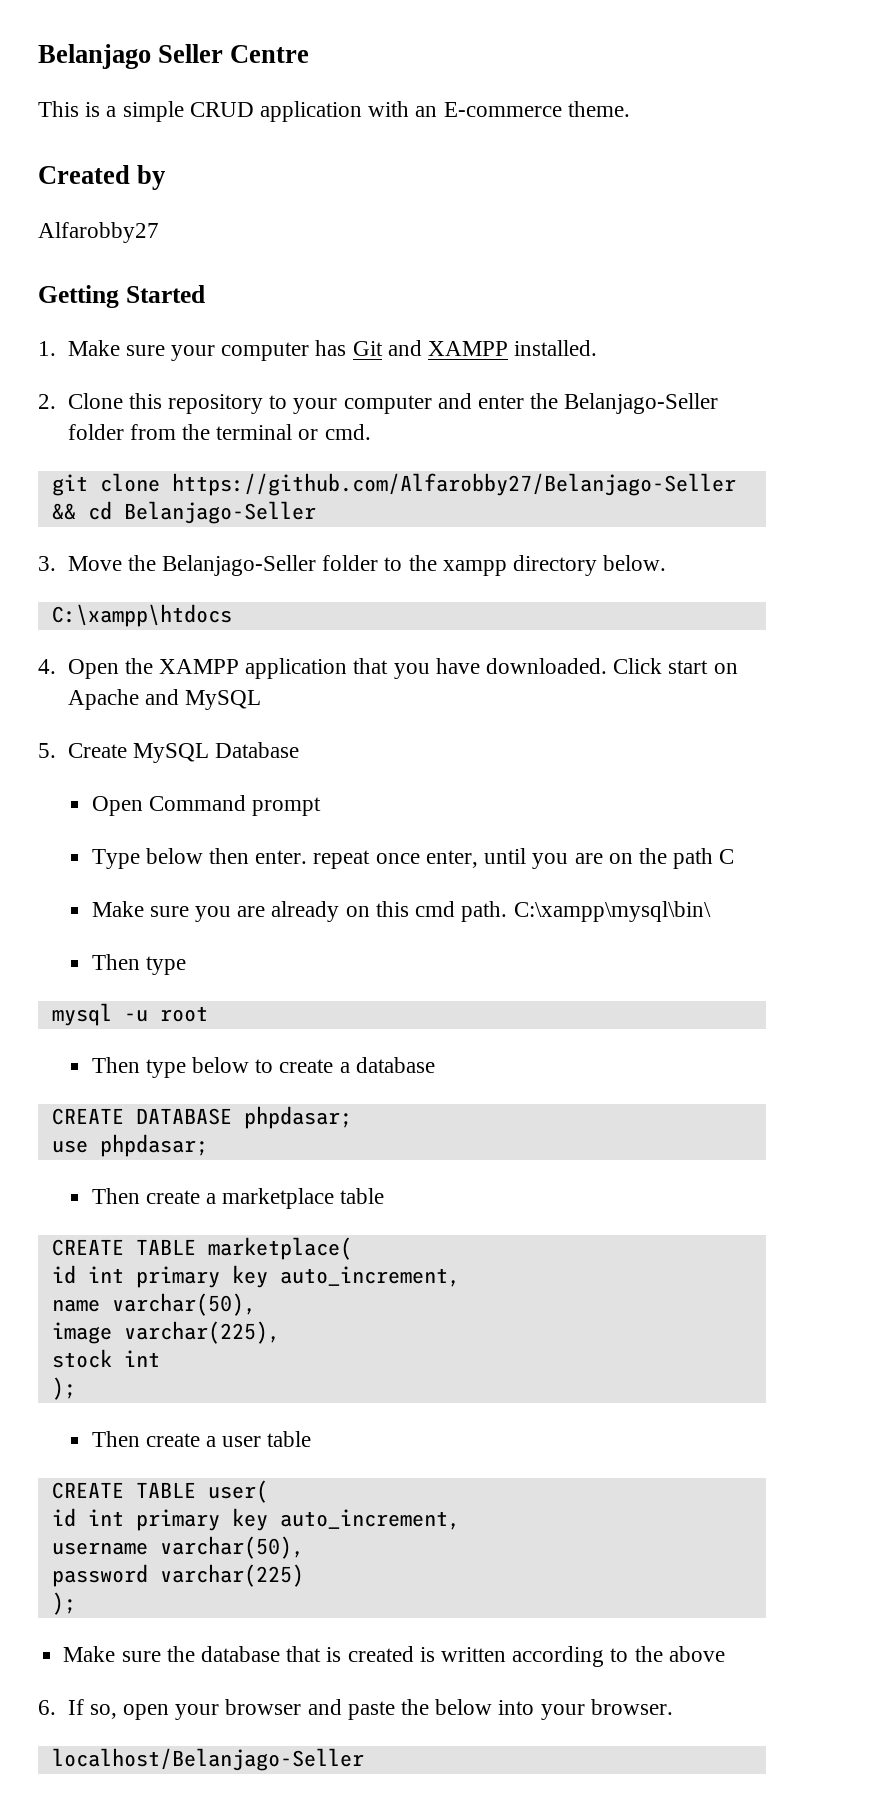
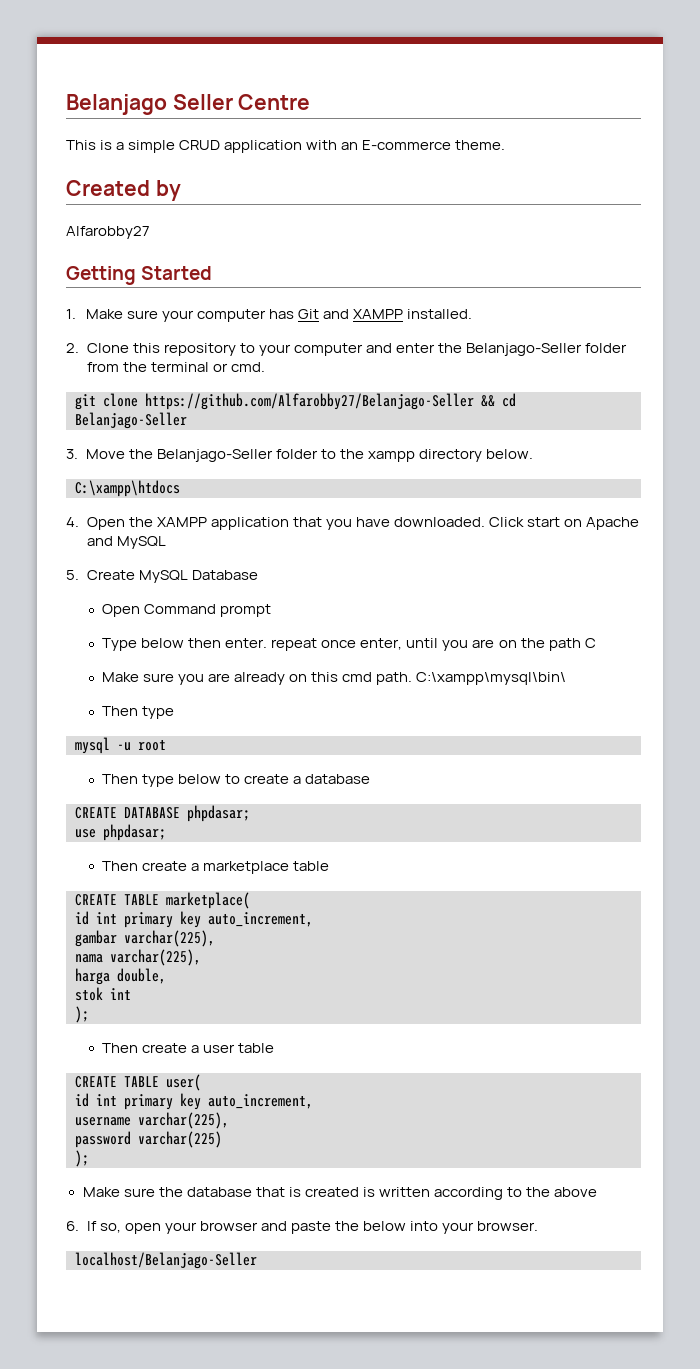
[51,1293,256,1316] [51,1321,280,1344] [51,1349,112,1368] name varchar(50), // image varchar(225), // stock -> [75,930,215,947] [75,949,201,966] [75,968,166,985] [75,987,103,1001] gambar varchar(225), // nama varchar(225), // harga double, // stok
[159,1536,304,1559] varchar(50), -> [138,1112,229,1129] varchar(225),

